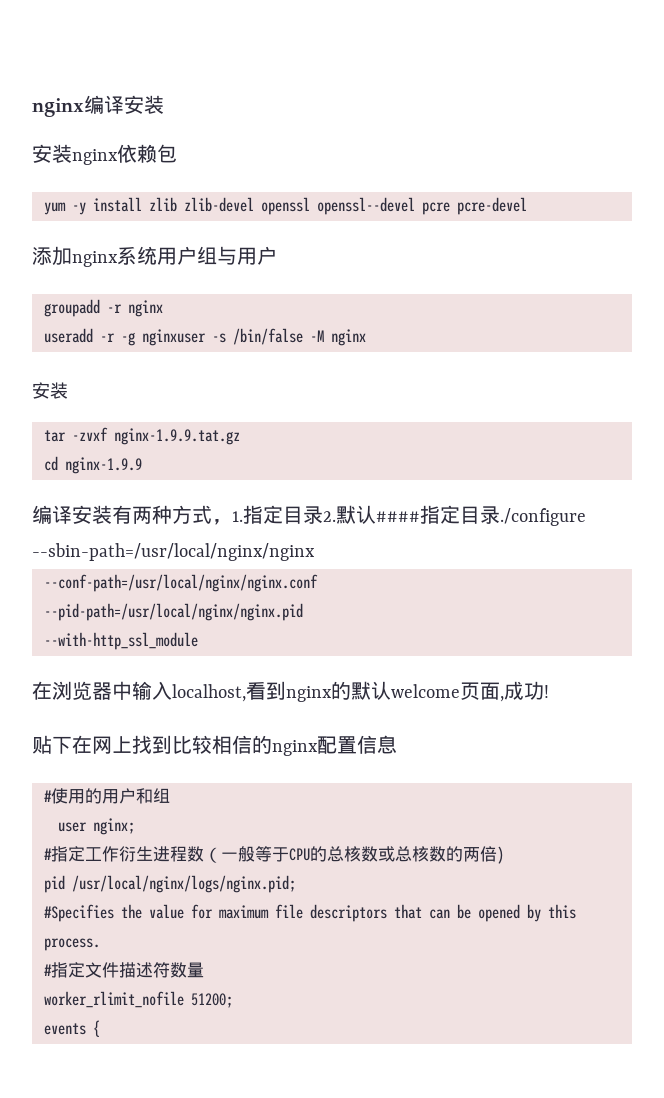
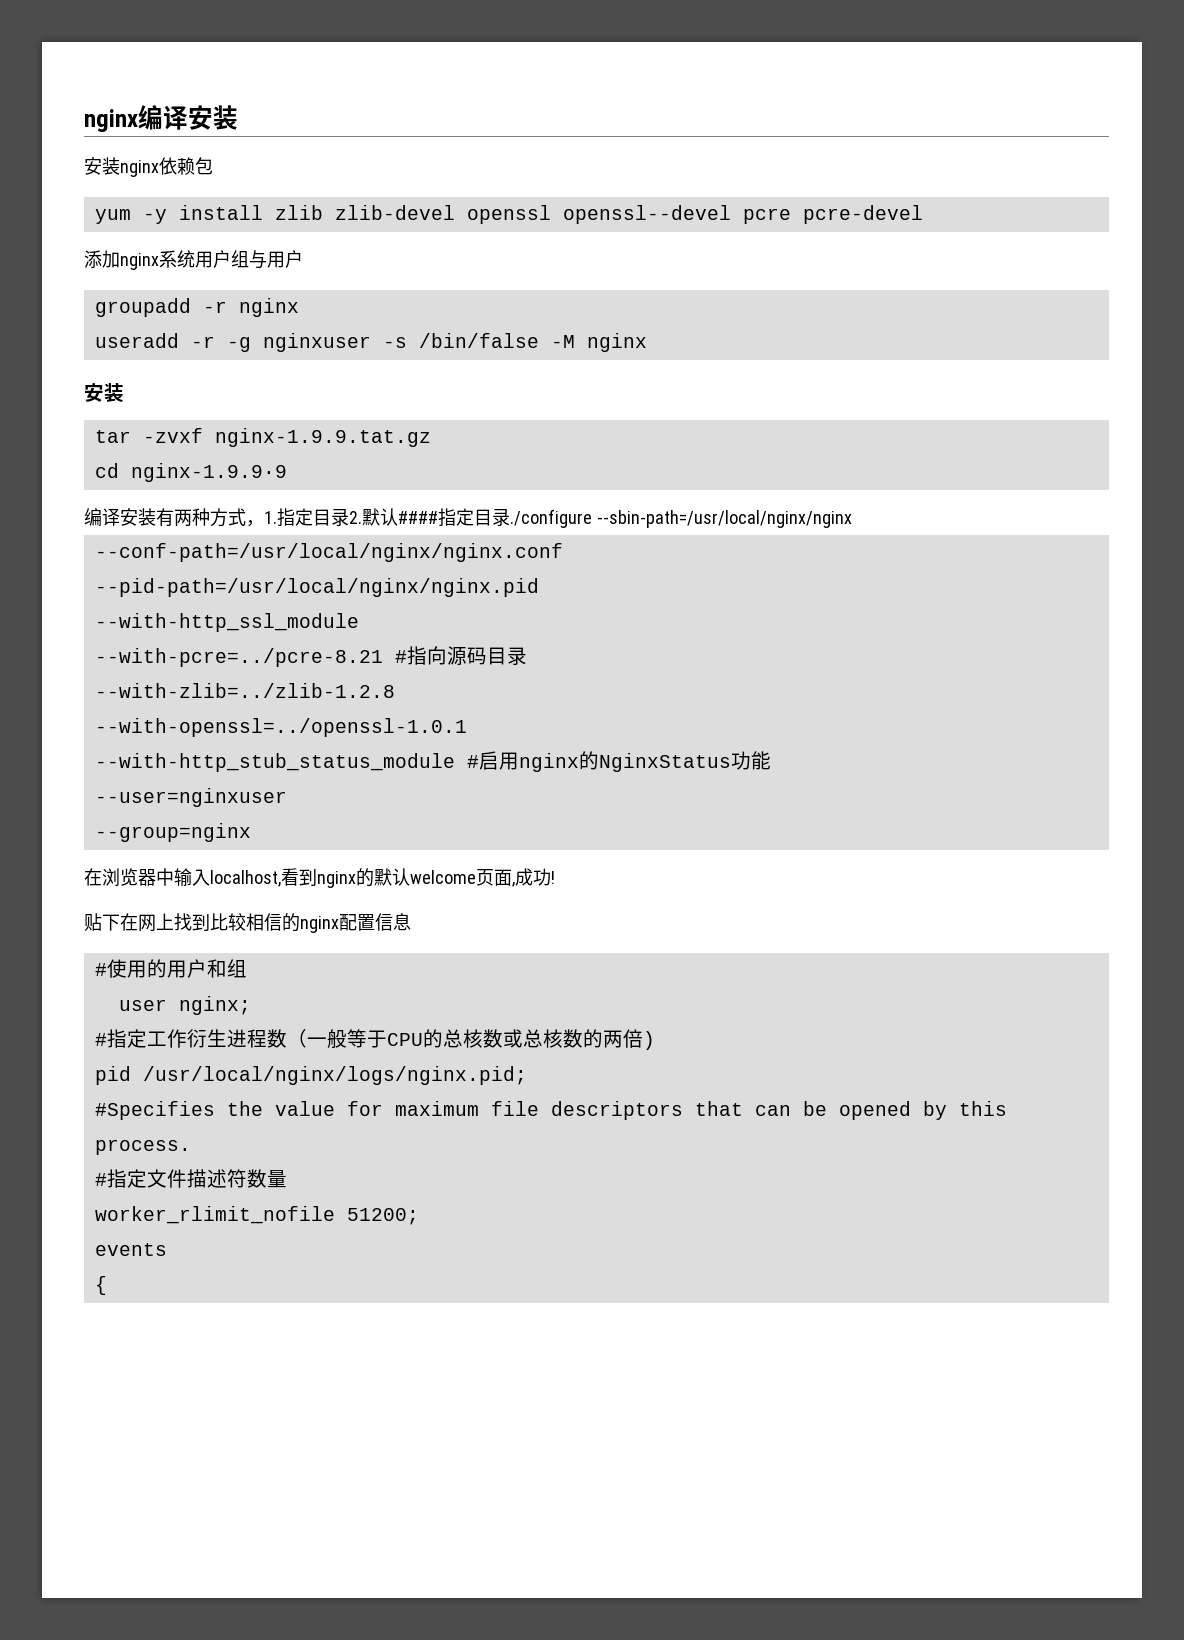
[65,457,142,474] nginx-1.9.9 -> [130,463,287,482] nginx-1.9.9·9
(198, 641) none -> [94,646,527,667] [94,683,395,698] [94,718,467,737] [94,751,771,772] [94,788,287,807] [94,823,251,842] // --with-pcre=../pcre-8.21 #指向源码目录 // --with-zlib=../zlib-1.2.8 // --with-openssl=../openssl-1.0.1 // --with-http_stub_status_module #启用nginx的NginxStatus功能 // --user=nginxuser // --group=nginx
(86, 1029) none -> (167, 1249) //

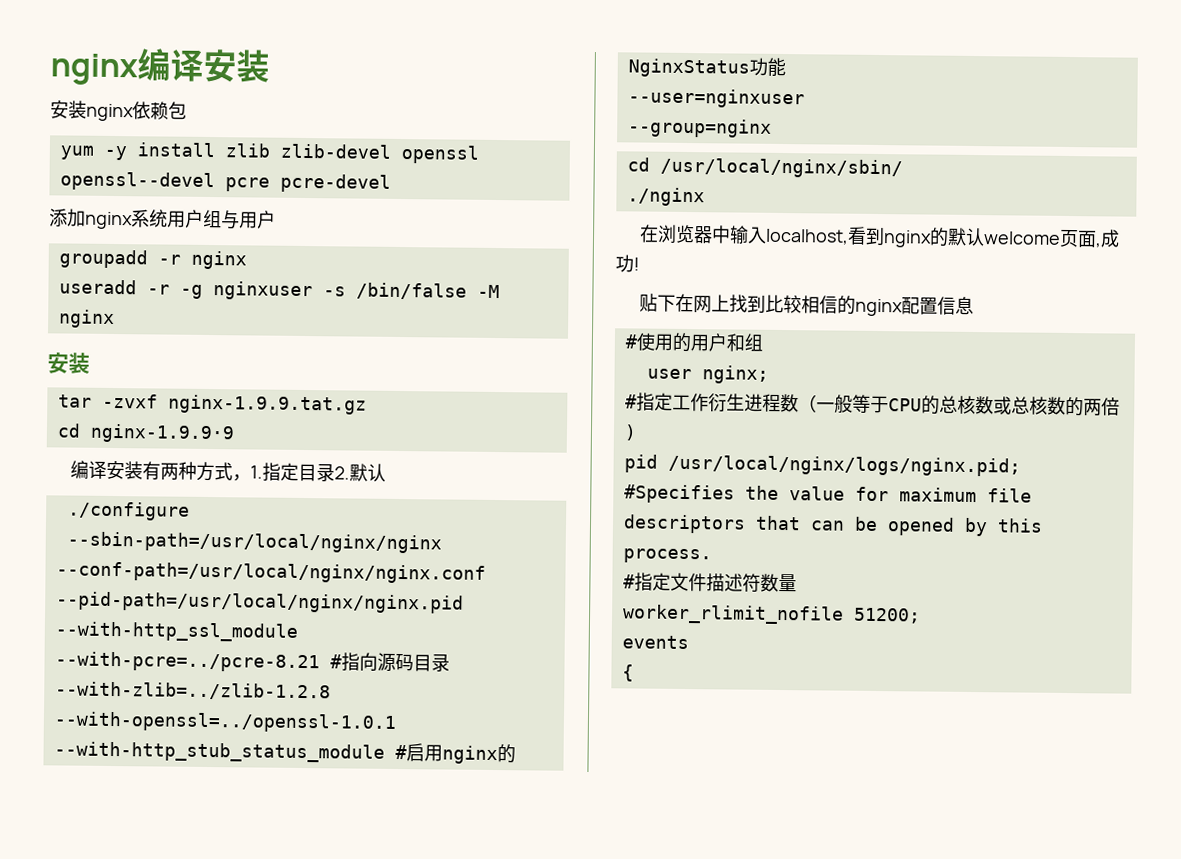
[398,508,510,527] ####指定目录 -> (387, 472) //
(251, 832) none -> [626,157,903,179] [626,187,705,207] // cd /usr/local/nginx/sbin/ // ./nginx

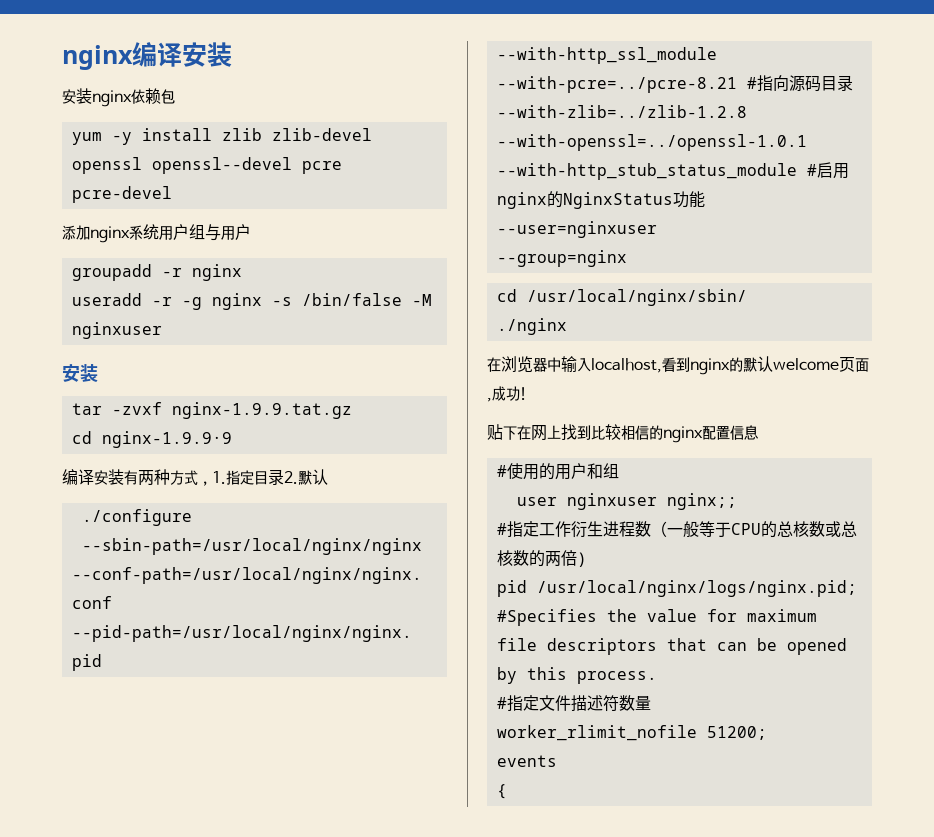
[212,281,313,301] nginxuser -> [211,293,262,310] nginx
[58,309,115,329] nginx -> [71,322,162,339] nginxuser
[701,365,769,384] nginx; -> [566,493,737,510] nginxuser nginx;;

